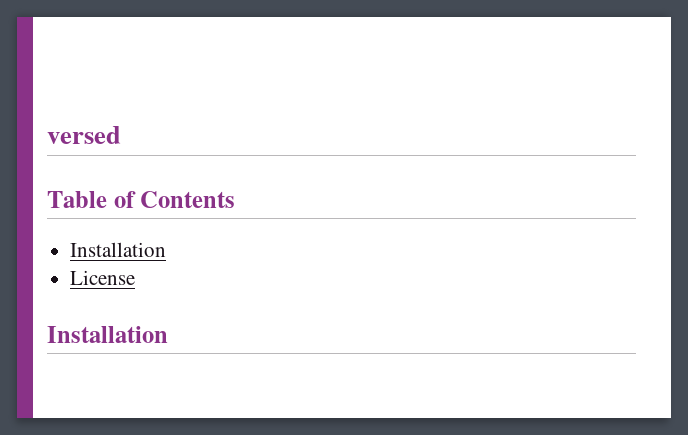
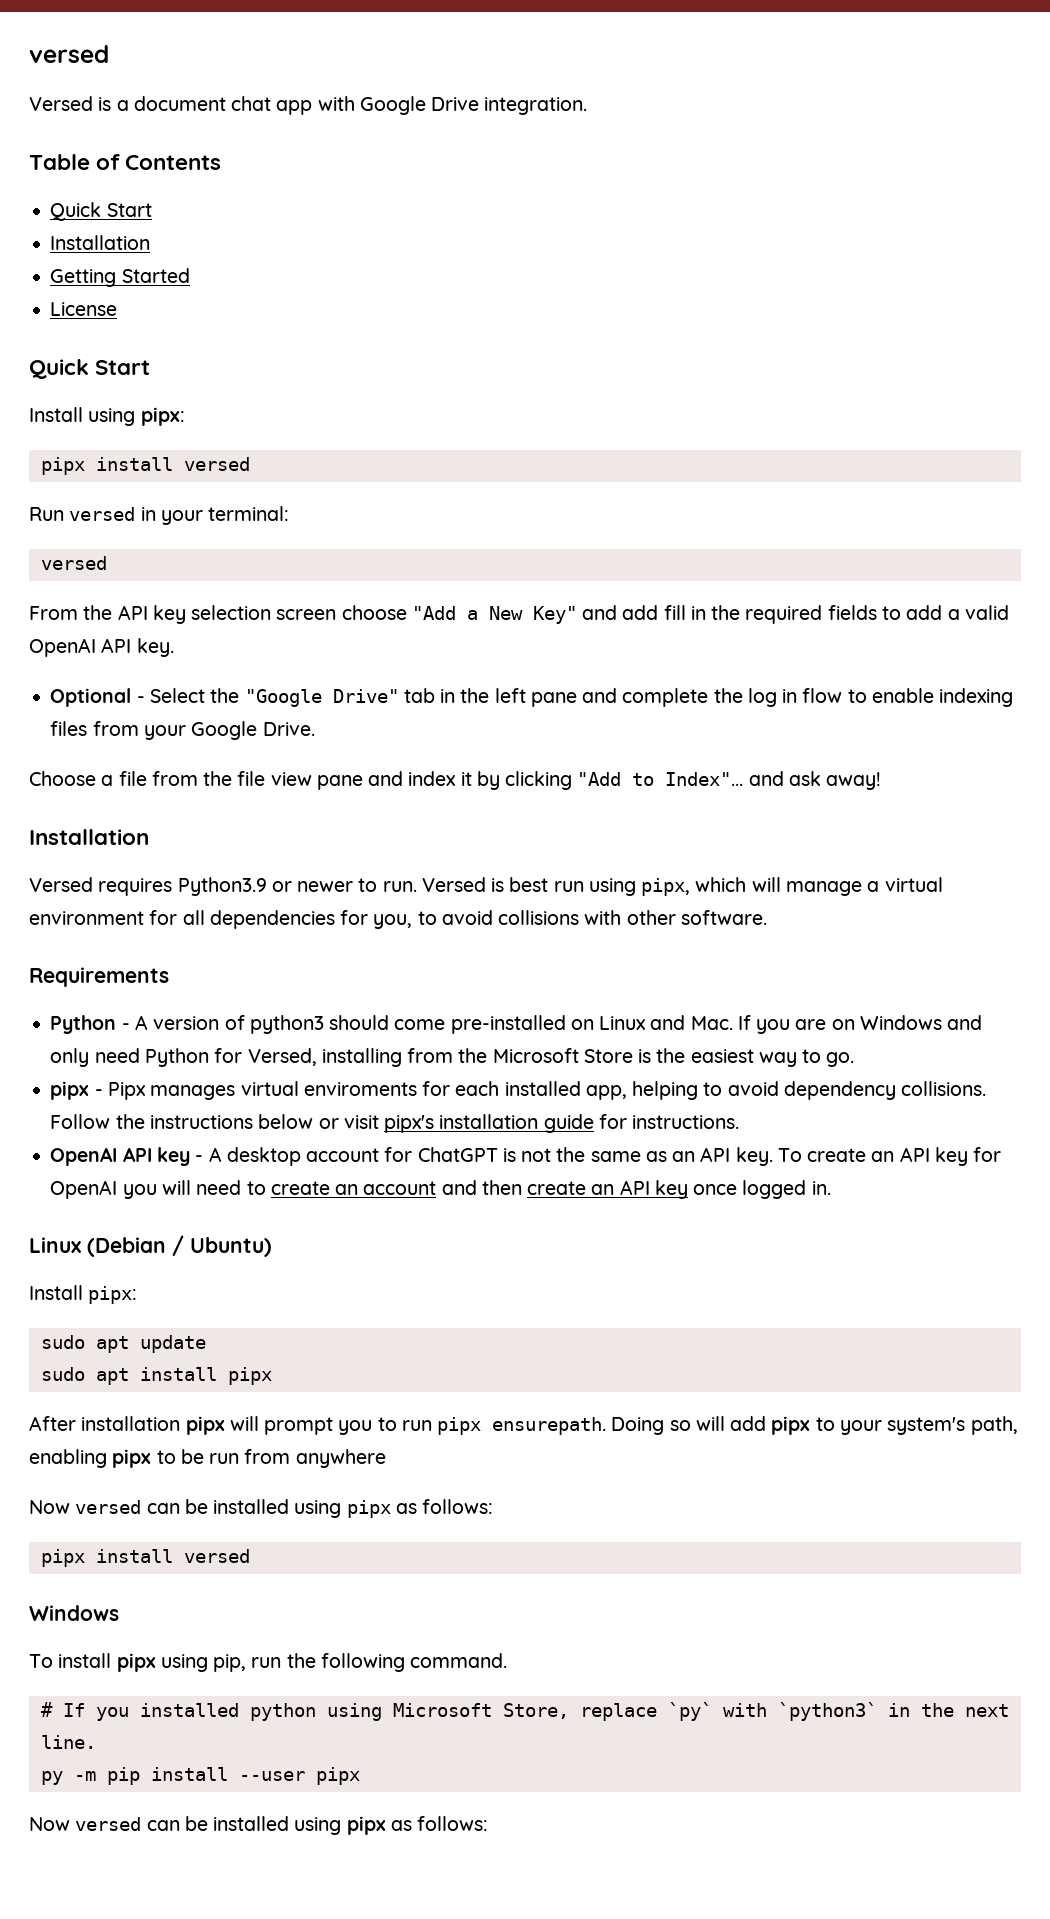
[47,126,121,144] versed -> [29,45,109,63] [29,96,588,115] versed // Versed is a document chat app with Google Drive integration.
[70,242,167,257] // Installation -> [50,202,152,221] [50,235,151,250] [50,268,190,287] // Quick Start // Installation // Getting Started
[47,326,168,343] Installation -> [29,359,151,379] [29,407,185,426] [40,457,250,475] [29,506,290,525] [40,556,107,570] [29,605,1009,624] [29,638,174,657] [50,688,1014,707] [50,721,315,740] [29,771,882,790] [29,829,149,845] [29,877,943,896] [29,910,767,929] [29,967,169,987] [50,1015,983,1034] [50,1048,855,1067] [50,1081,987,1100] [50,1114,740,1133] [50,1147,1002,1166] [50,1180,831,1199] [29,1235,272,1257] [29,1285,138,1304] [40,1335,206,1353] [40,1367,272,1385] [29,1416,1018,1435] [29,1449,386,1468] [29,1499,494,1518] [40,1549,250,1567] [29,1605,119,1621] [29,1653,508,1672] [40,1702,1009,1721] [40,1735,96,1749] [40,1767,360,1785] [29,1816,489,1835] Quick Start // Install using pipx: // pipx install versed // Run versed in your terminal: // versed // From the API key selection screen choose "Add a New Key" and add fill in the required fields to add a valid OpenAI API key. // Optional - Select the "Google Drive" tab in the left pane and complete the log in flow to enable indexing files from your Google Drive. // Choose a file from the file view pane and index it by clicking "Add to Index"... and ask away! // Installation // Versed requires Python3.9 or newer to run. Versed is best run using pipx, which will manage a virtual environment for all dependencies for you, to avoid collisions with other software. // Requirements // Python - A version of python3 should come pre-installed on Linux and Mac. If you are on Windows and only need Python for Versed, installing from the Microsoft Store is the easiest way to go. // pipx - Pipx manages virtual enviroments for each installed app, helping to avoid dependency collisions. Follow the instructions below or visit pipx's installation guide for instructions. // OpenAI API key - A desktop account for ChatGPT is not the same as an API key. To create an API key for OpenAI you will need to create an account and then create an API key once logged in. // Linux (Debian / Ubuntu) // Install pipx: // sudo apt update // sudo apt install pipx // After installation pipx will prompt you to run pipx ensurepath. Doing so will add pipx to your system's path, enabling pipx to be run from anywhere // Now versed can be installed using pipx as follows: // pipx install versed // Windows // To install pipx using pip, run the following command. // # If you installed python using Microsoft Store, replace `py` with `python3` in the next line. // py -m pip install --user pipx // Now versed can be installed using pipx as follows:

